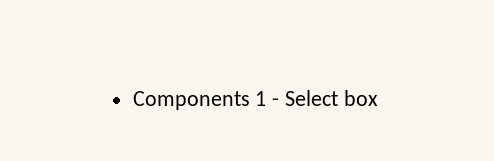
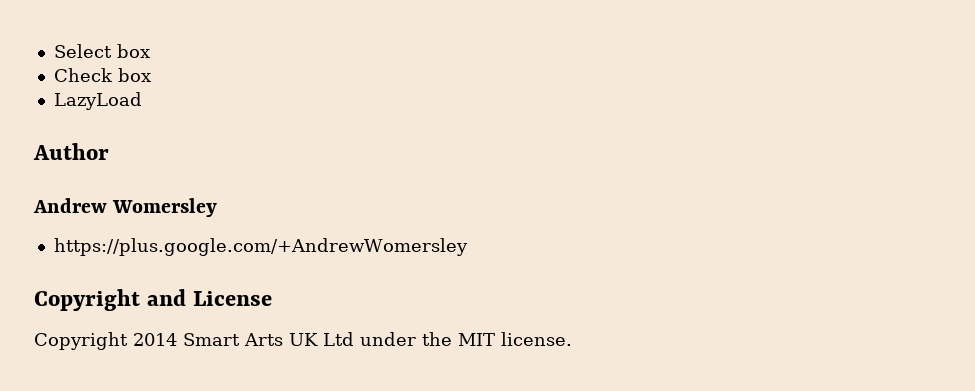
[132,91,280,110] Components 1 - -> (53, 51) none
(378, 98) none -> [53,68,151,82] [53,92,142,110] [33,143,109,160] [33,198,218,217] [53,238,468,256] [34,289,272,311] [34,332,572,350] // Check box // LazyLoad // Author // Andrew Womersley // https://plus.google.com/+AndrewWomersley // Copyright and License // Copyright 2014 Smart Arts UK Ltd under the MIT license.

